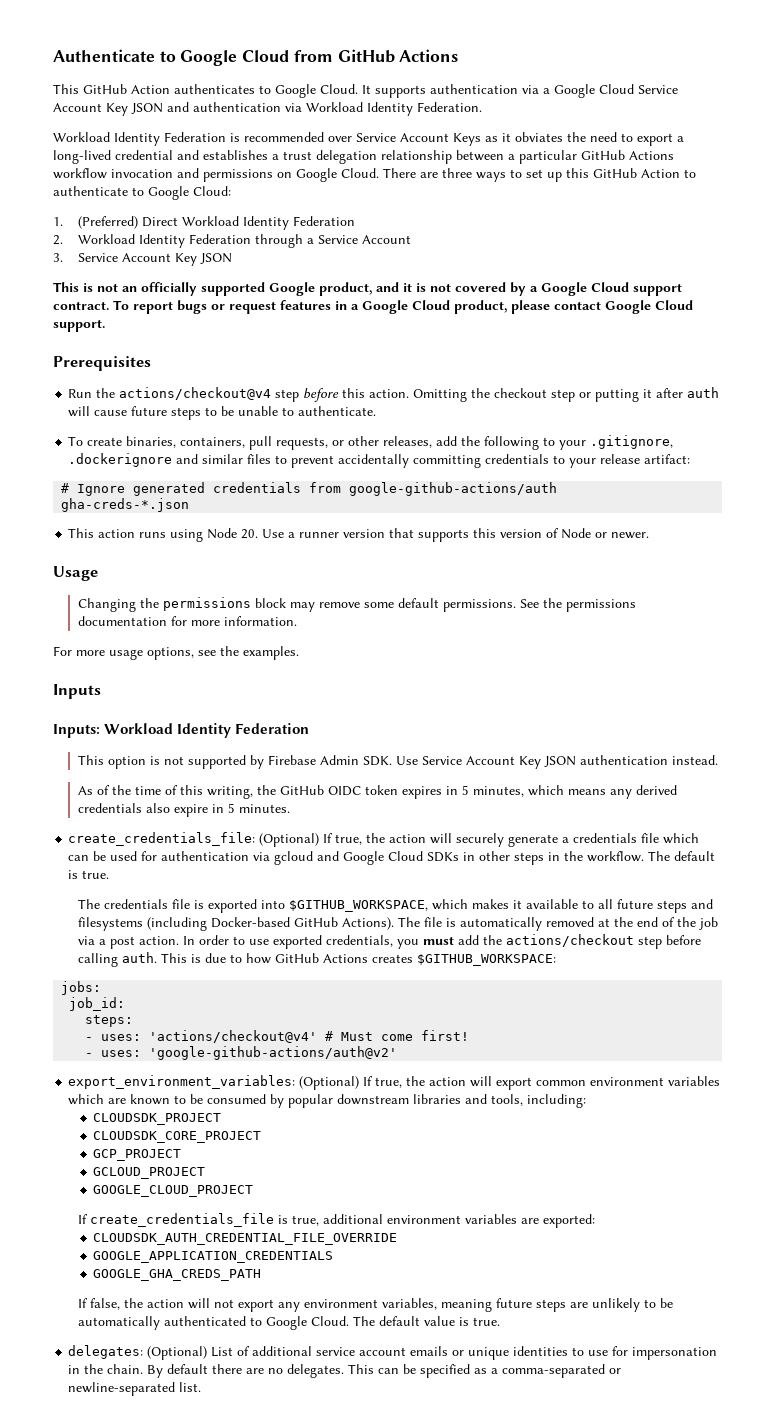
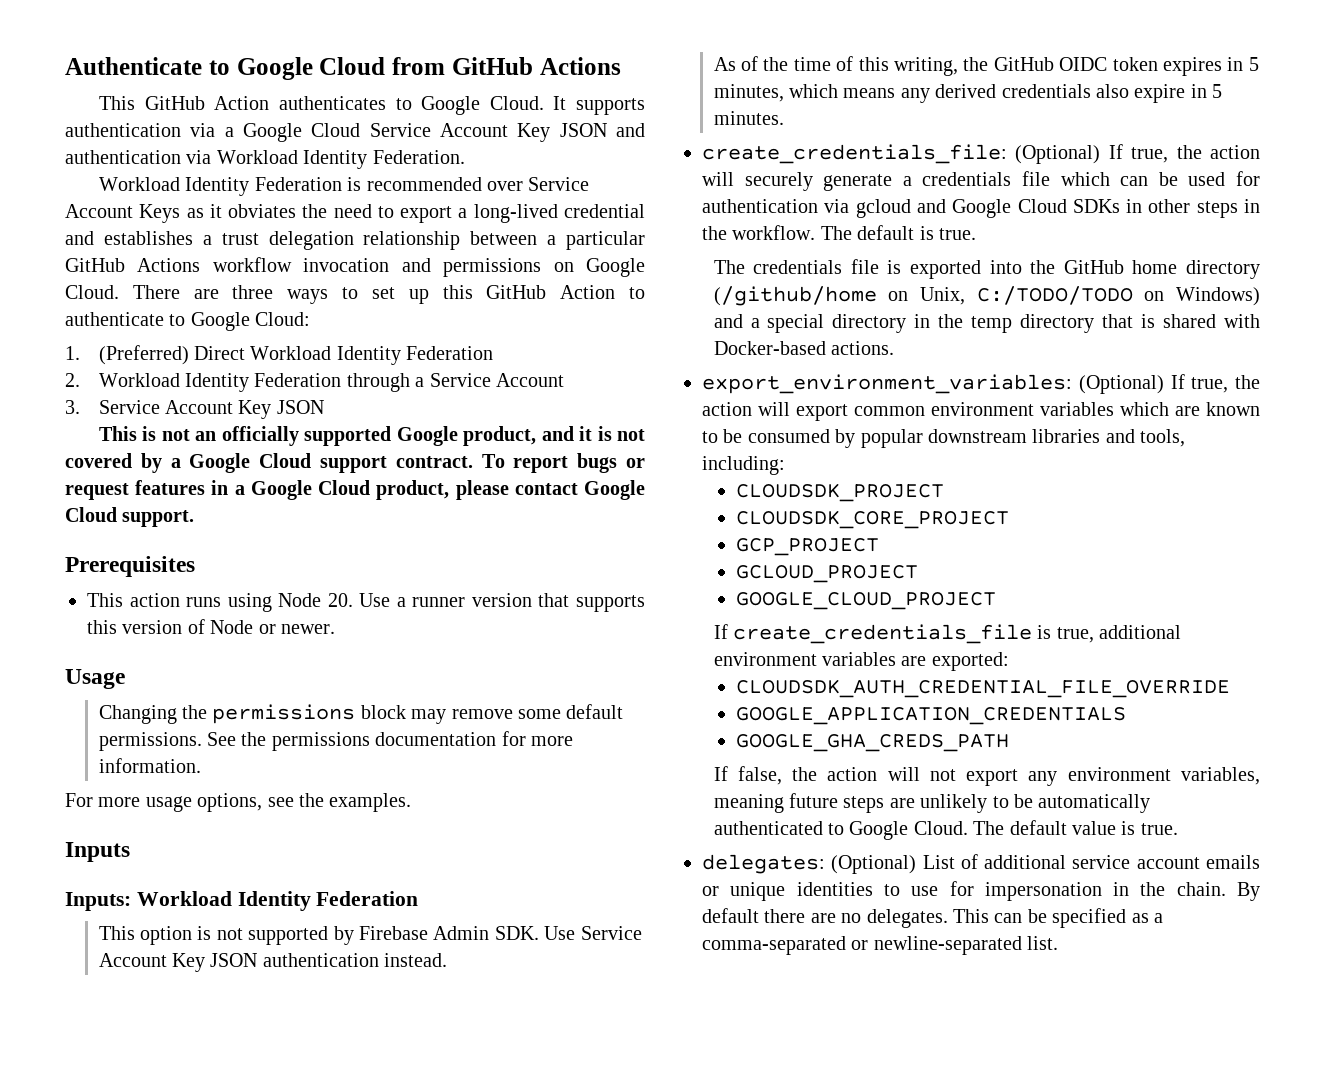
[68,387,720,402] [68,406,377,420] [68,435,674,450] [68,453,691,468] [61,482,558,496] [61,498,190,512] // Run the actions/checkout@v4 step before this action. Omitting the checkout step or putting it after auth will cause future steps to be unable to authenticate. // To create binaries, containers, pull requests, or other releases, add the following to your .gitignore, .dockerignore and similar files to prevent accidentally committing credentials to your release artifact: // # Ignore generated credentials from google-github-actions/auth // gha-creds-*.json -> (195, 566) none
[288,899,713,913] [77,917,718,931] [77,934,701,949] [77,952,556,967] [61,981,102,995] [69,997,126,1011] [85,1015,134,1027] [85,1030,470,1043] [85,1046,398,1060] $GITHUB_WORKSPACE, which makes it available to all future steps and filesystems (including Docker-based GitHub Actions). The file is automatically removed at the end of the job via a post action. In order to use exported credentials, you must add the actions/checkout step before calling auth. This is due to how GitHub Actions creates $GITHUB_WORKSPACE: // jobs: // job_id: // steps: // - uses: 'actions/checkout@v4' # Must come first! // - uses: 'google-github-actions/auth@v2' -> [1030,260,1260,279] [713,286,1260,306] [713,314,1260,333] [713,341,894,355] the GitHub home directory (/github/home on Unix, C:/TODO/TODO on Windows) and a special directory in the temp directory that is shared with Docker-based actions.

